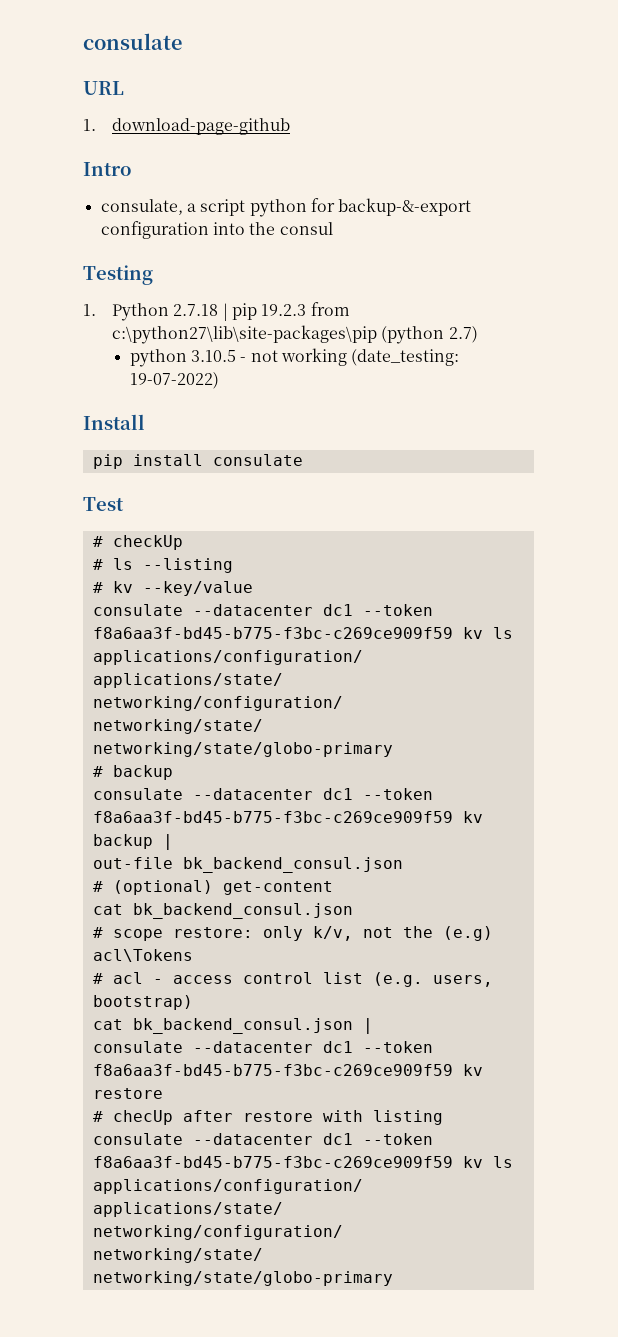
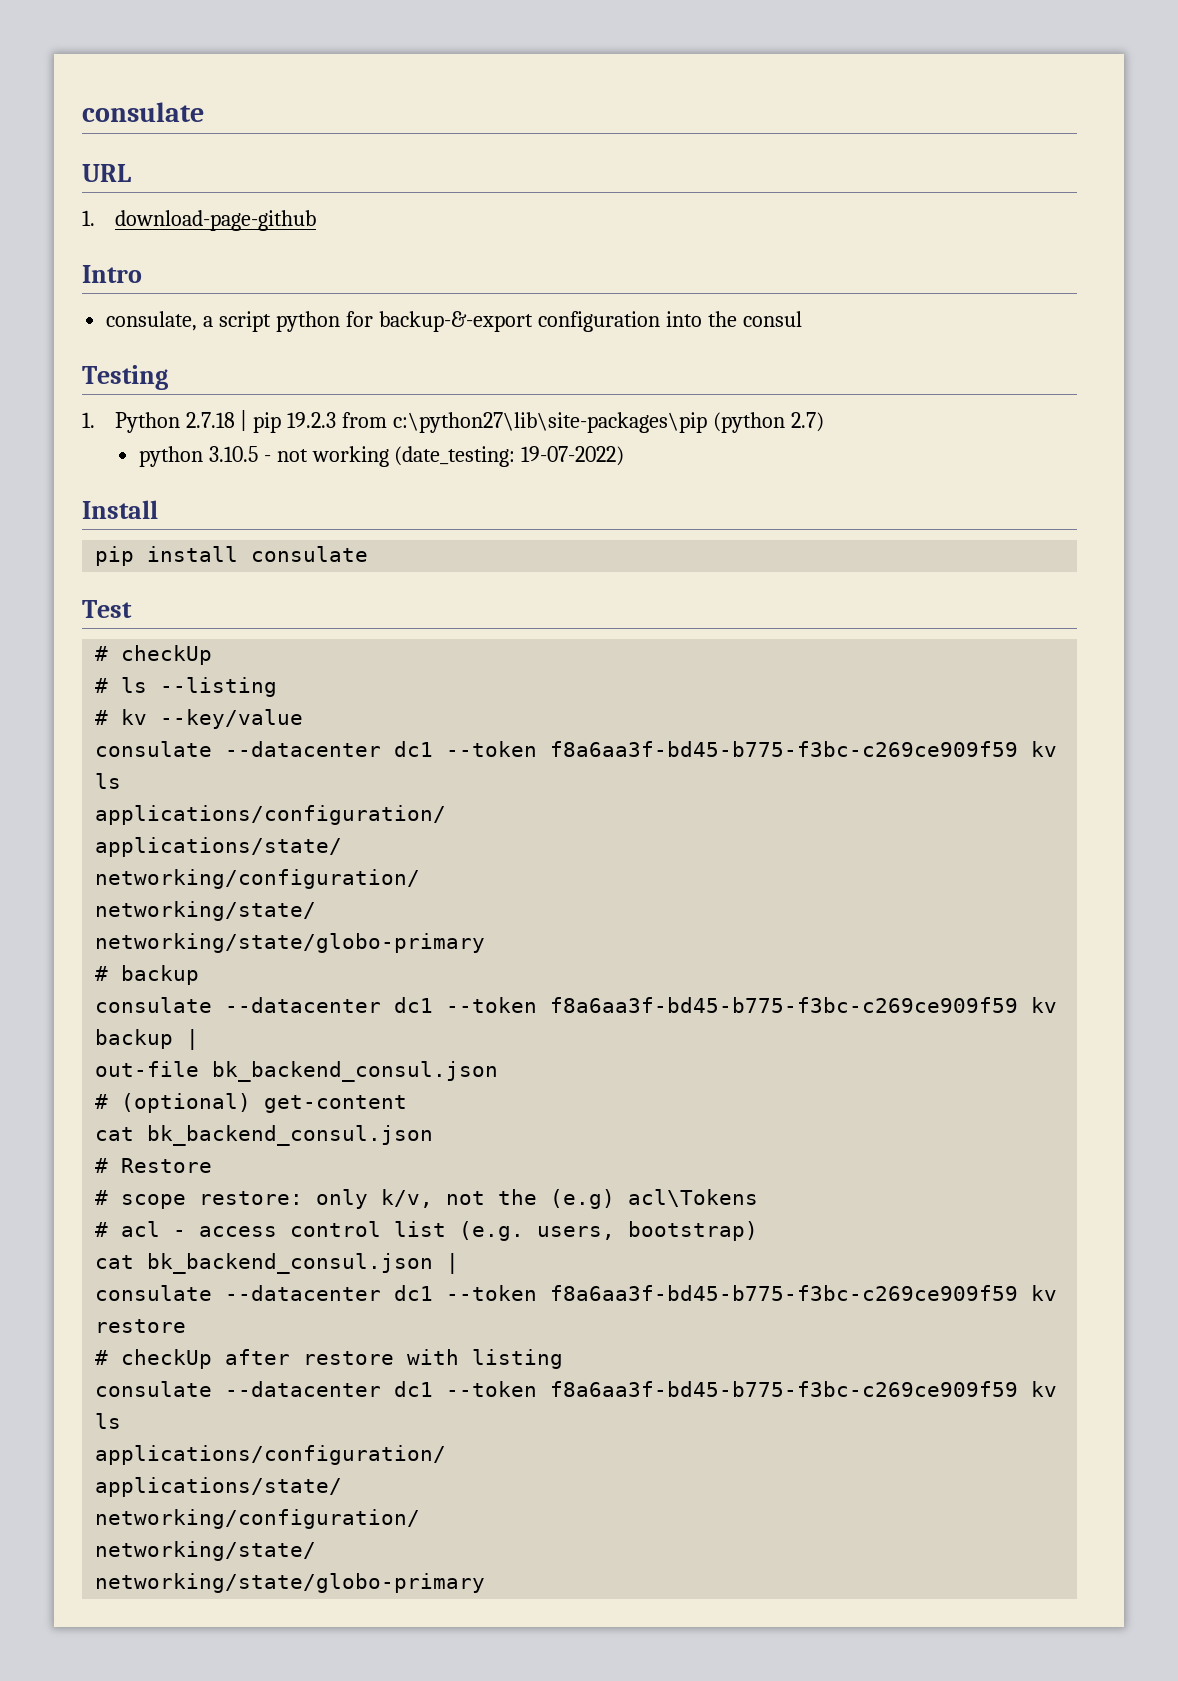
(353, 911) none -> [95,1158,213,1173] // # Restore
[112,1110,173,1125] checUp -> [121,1349,213,1369] checkUp

